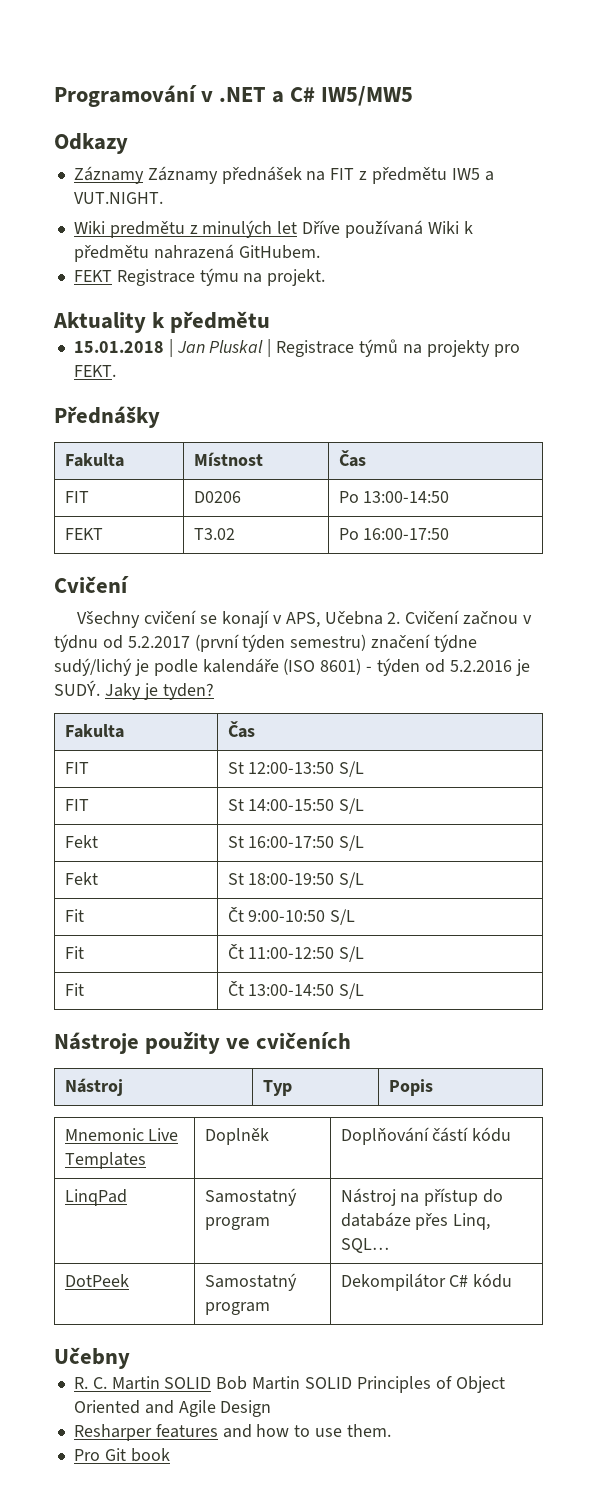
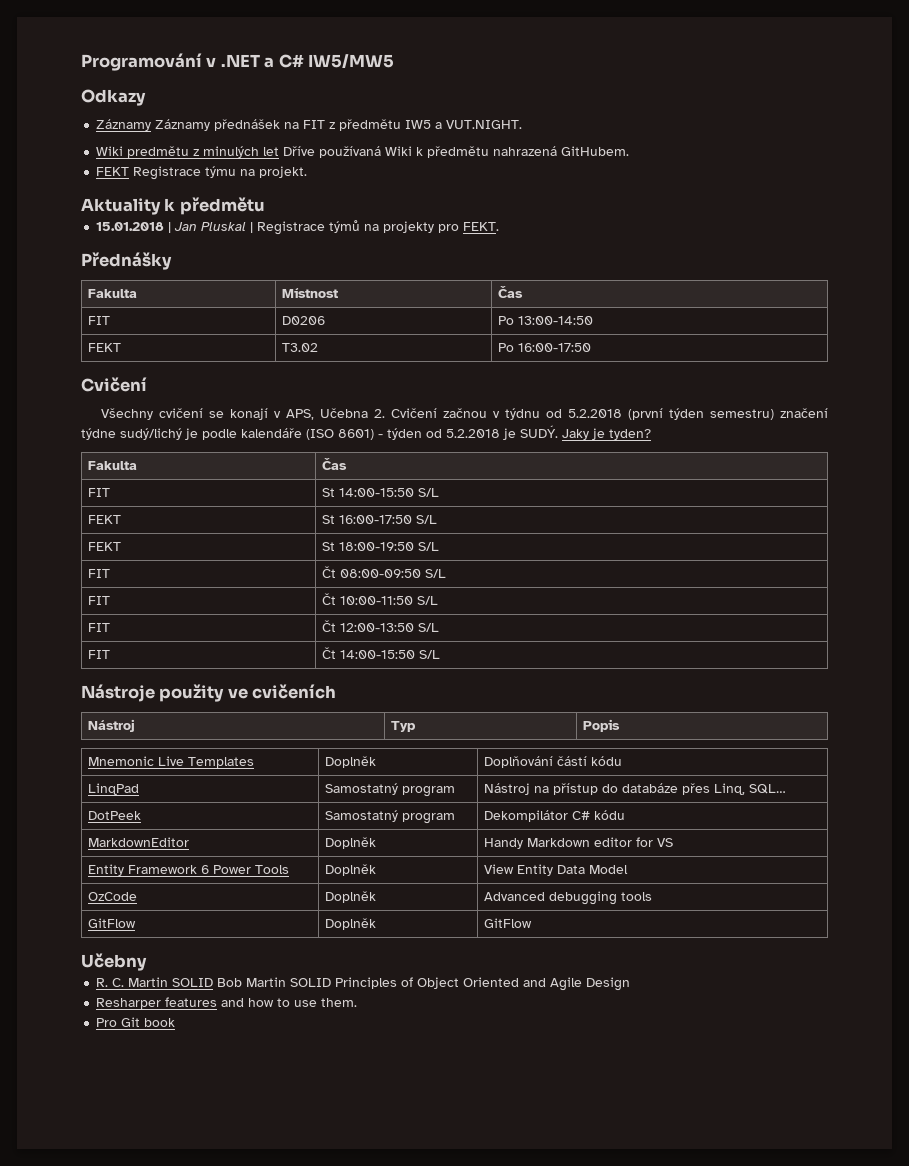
[127,636,190,648] 5.2.2017 -> [568,409,623,418] 5.2.2018
[449,660,512,672] 5.2.2016 -> [446,429,500,438] 5.2.2018
(244, 768) none -> [339,488,440,497] [88,515,122,524] [322,515,438,524] [88,542,122,551] [322,542,440,551] [88,569,111,578] [322,566,447,578] [88,596,111,605] [322,593,439,605] [88,623,111,632] [322,620,337,632] 14:00-15:50 S/L // FEKT | St 16:00-17:50 S/L // FEKT | St 18:00-19:50 S/L // FIT | Čt 08:00-09:50 S/L // FIT | Čt 10:00-11:50 S/L // FIT | Čt
[227,798,365,814] [64,835,98,848] [227,835,365,851] [64,872,98,885] [227,872,365,888] [64,909,84,922] [227,907,356,925] [64,946,84,959] [227,944,365,962] [64,983,84,996] [227,981,365,999] St 14:00-15:50 S/L // Fekt | St 16:00-17:50 S/L // Fekt | St 18:00-19:50 S/L // Fit | Čt 9:00-10:50 S/L // Fit | Čt 11:00-12:50 S/L // Fit | Čt 13:00-14:50 S/L -> [322,647,441,659] Čt 14:00-15:50 S/L
(513, 1280) none -> [88,837,190,847] [325,837,377,849] [484,837,674,849] [88,864,290,876] [325,864,377,876] [484,864,629,876] [88,892,138,901] [325,891,377,903] [484,891,653,905] [88,918,137,928] [325,918,377,930] [484,918,533,928] // MarkdownEditor | Doplněk | Handy Markdown editor for VS // Entity Framework 6 Power Tools | Doplněk | View Entity Data Model // OzCode | Doplněk | Advanced debugging tools // GitFlow | Doplněk | GitFlow

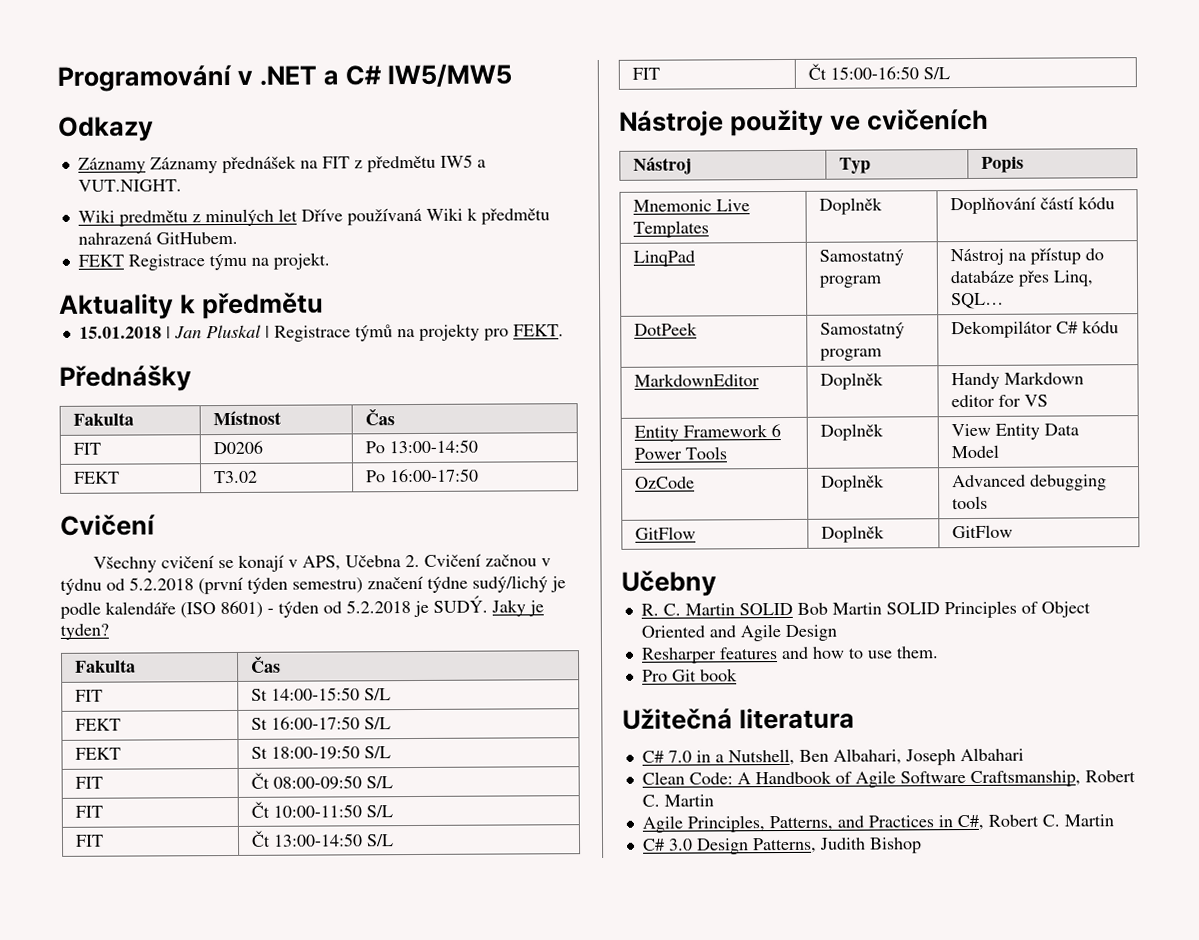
[340,623,440,632] [88,650,111,659] [322,647,416,659] 12:00-13:50 S/L // FIT | Čt 14:00-15:50 -> [273,833,395,847] [632,67,661,80] [808,63,920,80] 13:00-14:50 S/L // FIT | Čt 15:00-16:50
(176, 1022) none -> [622,707,856,730] [641,747,1024,766] [641,770,1136,788] [641,794,714,807] [641,814,1114,833] [641,837,922,855] // Užitečná literatura // C# 7.0 in a Nutshell, Ben Albahari, Joseph Albahari // Clean Code: A Handbook of Agile Software Craftsmanship, Robert C. Martin // Agile Principles, Patterns, and Practices in C#, Robert C. Martin // C# 3.0 Design Patterns, Judith Bishop

